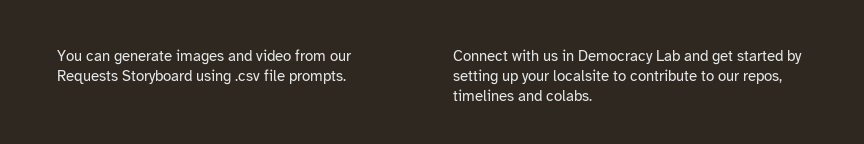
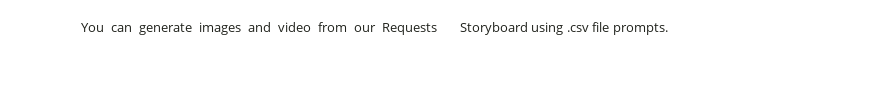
[453,49,802,65] [453,69,782,85] [453,89,592,101] // Connect with us in Democracy Lab and get started by setting up your localsite to contribute to our repos, timelines and colabs. -> (668, 29) none

